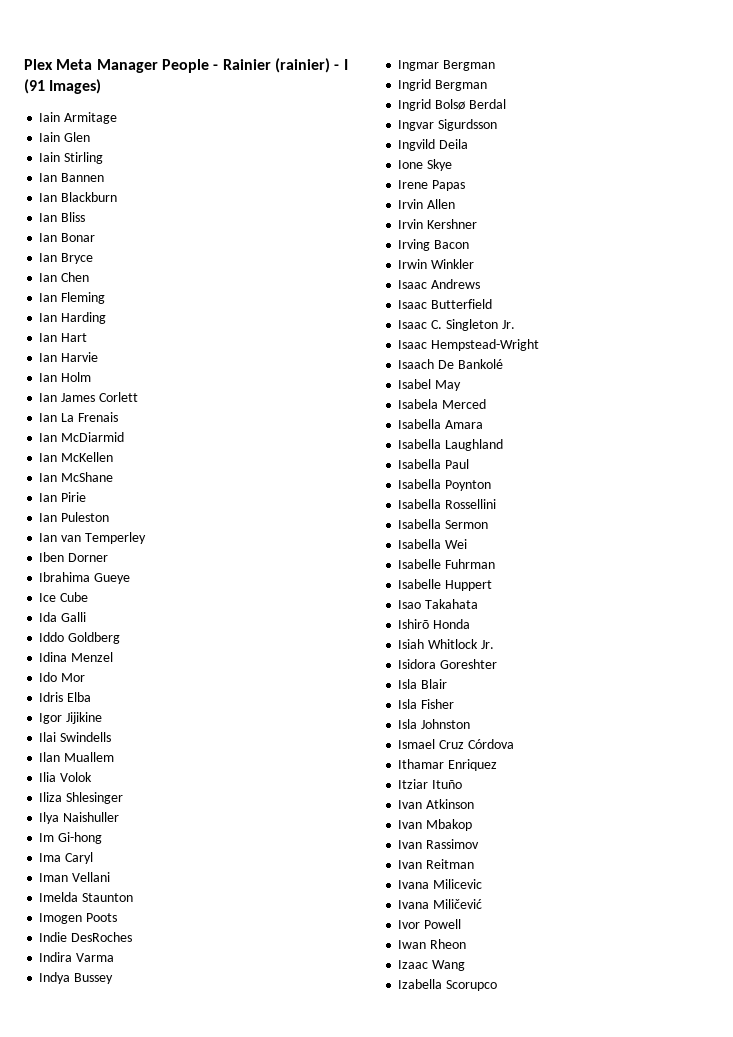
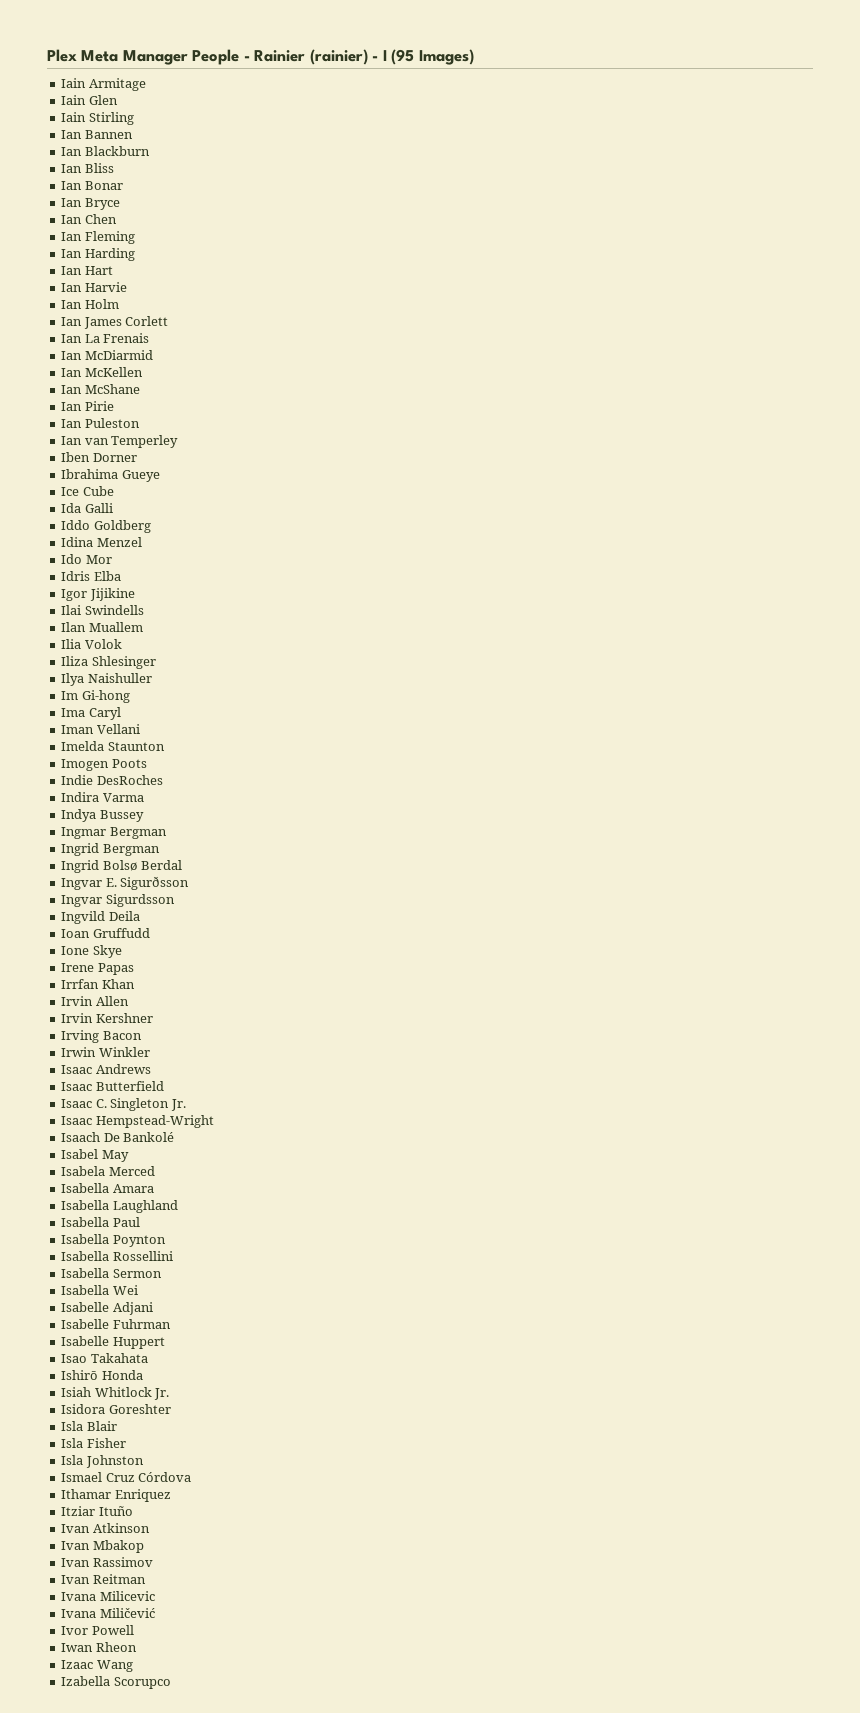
[24,79,45,94] (91 -> [391,49,415,65] (95
(506, 104) none -> [61,876,190,890] // Ingvar E. Sigurðsson
(469, 144) none -> [61,928,150,938] // Ioan Gruffudd
(466, 185) none -> [61,979,135,989] // Irrfan Khan
(468, 544) none -> [61,1302,153,1315] // Isabelle Adjani

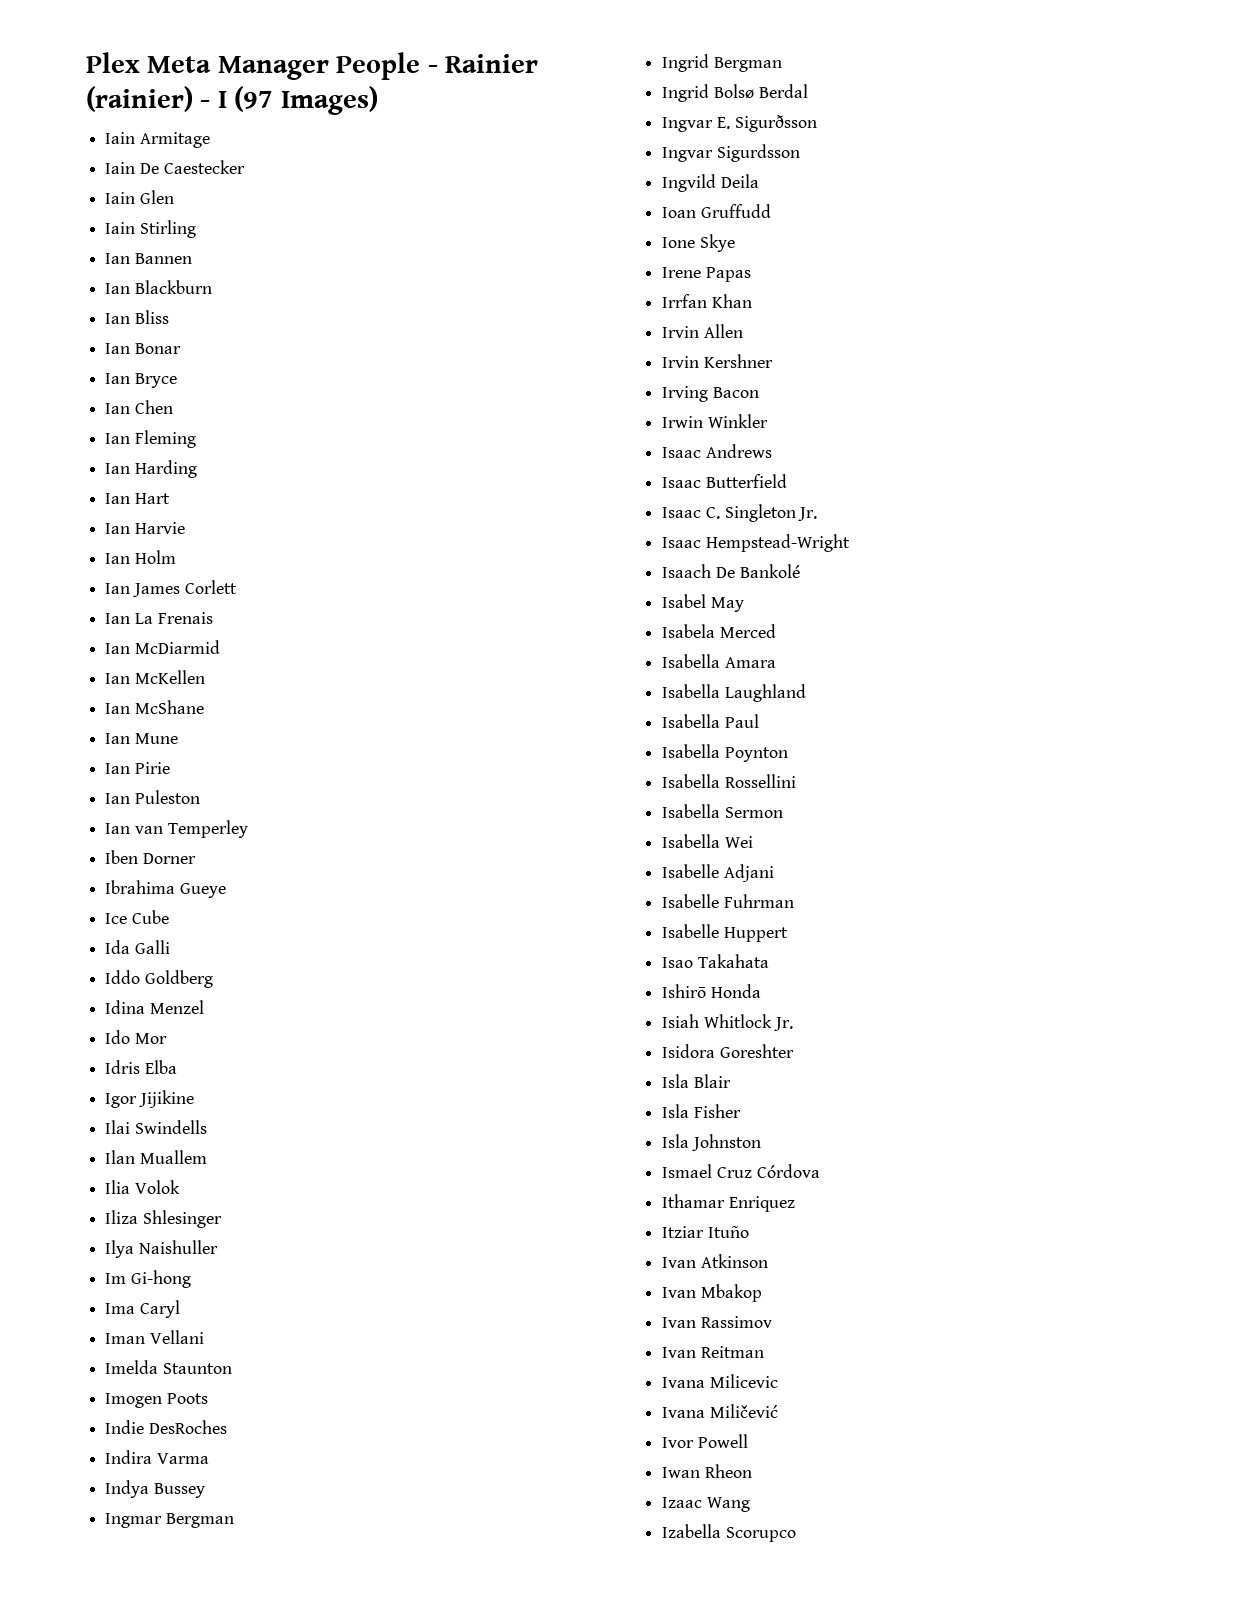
[391,49,415,65] (95 -> [234,86,274,112] (97
(146, 84) none -> [105,160,245,174] // Iain De Caestecker
(140, 389) none -> [105,733,178,744] // Ian Mune

